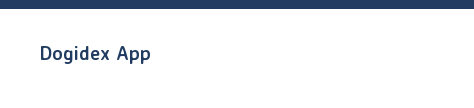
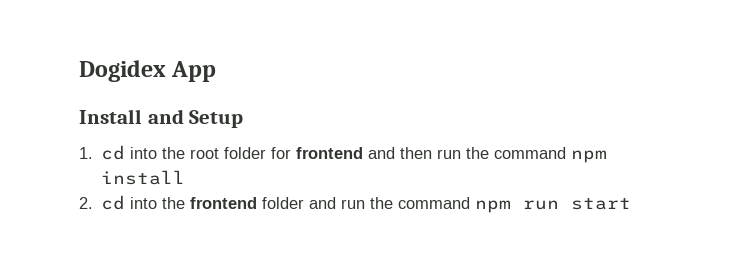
(151, 55) none -> [79,109,244,128] [79,145,608,163] [101,170,186,185] [79,195,632,213] // Install and Setup // 1. cd into the root folder for frontend and then run the command npm install // 2. cd into the frontend folder and run the command npm run start

